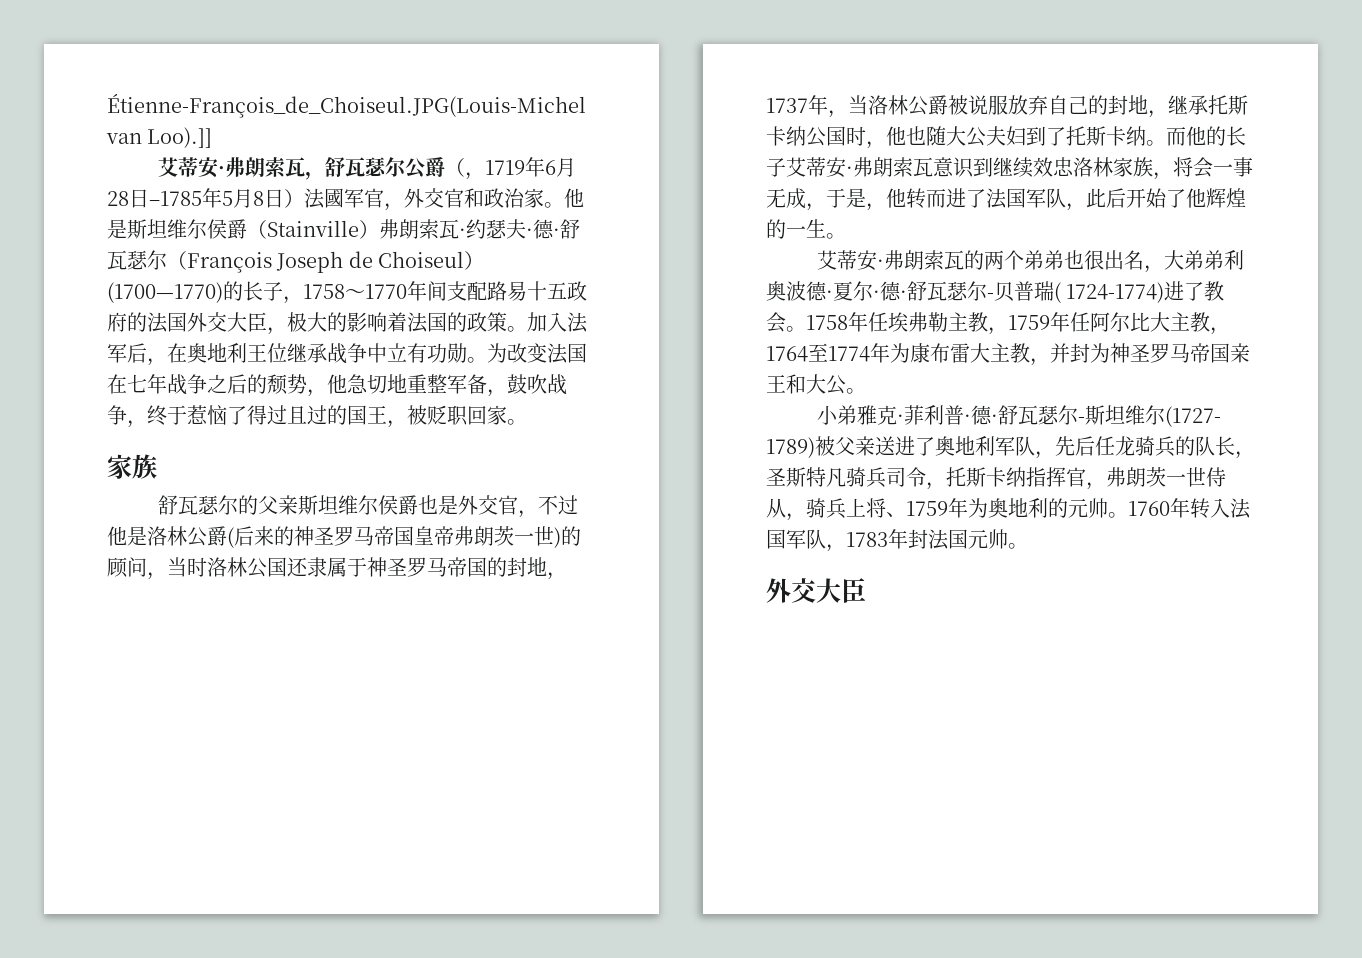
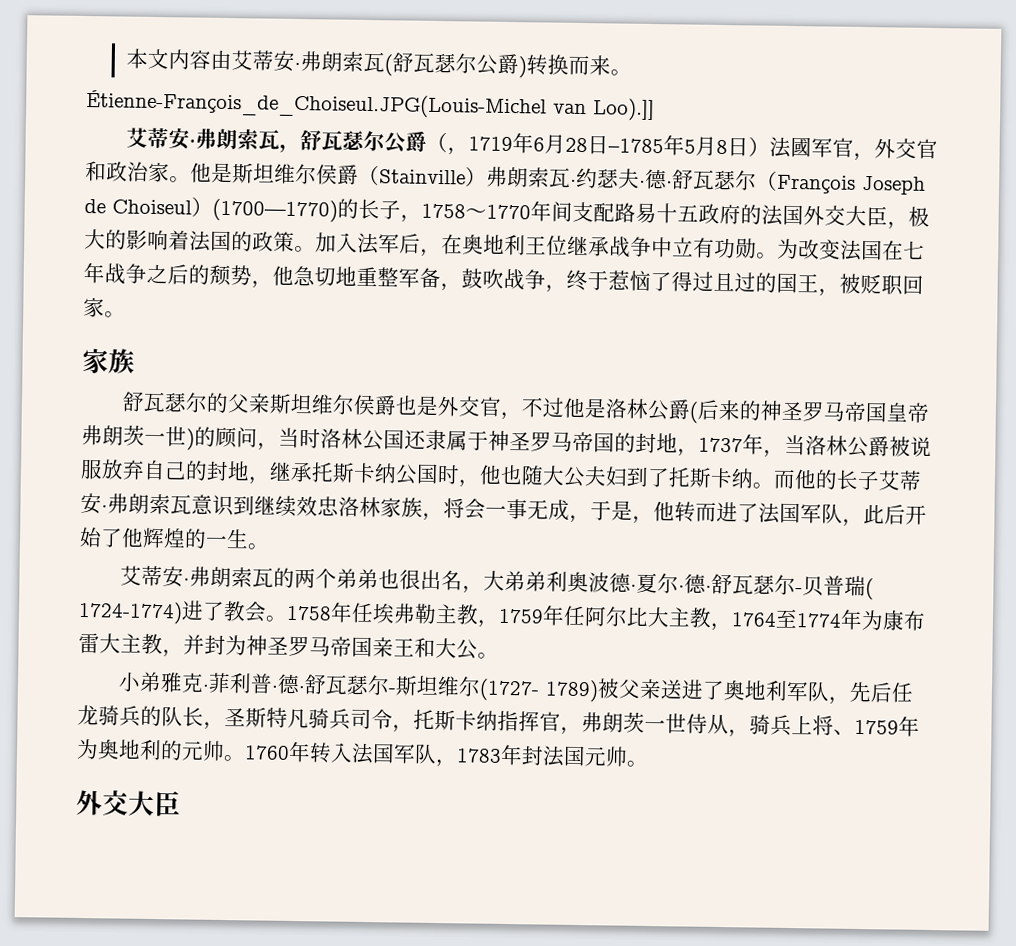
(107, 105) none -> [125,48,632,79] 本文内容由艾蒂安·弗朗索瓦(舒瓦瑟尔公爵)转换而来。 //

